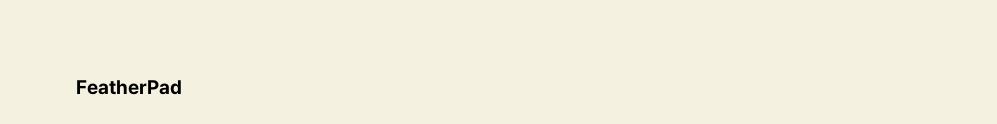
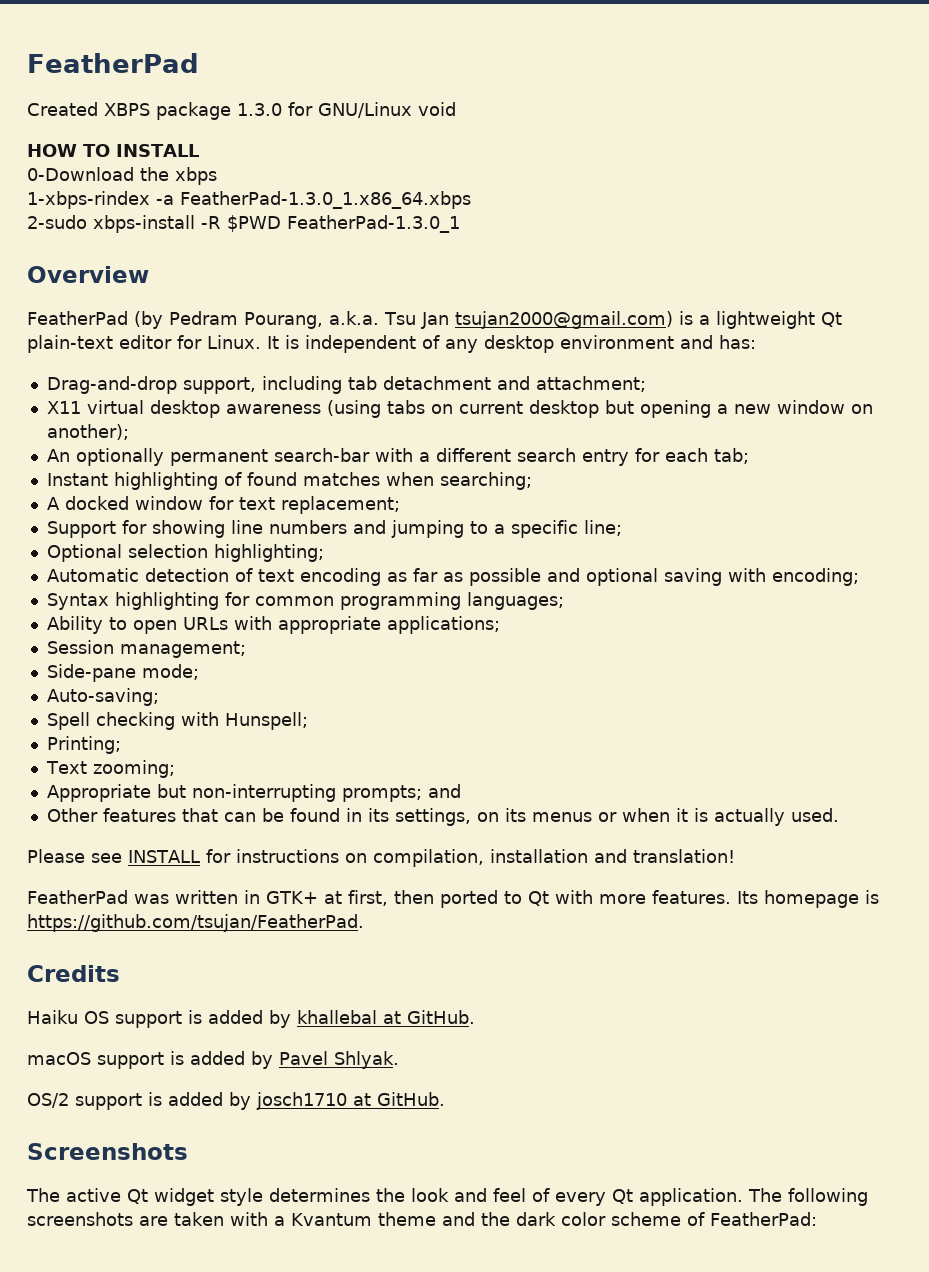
[76,80,182,95] FeatherPad -> [27,53,199,73] [27,102,456,120] [27,144,199,157] [27,167,217,185] [27,191,471,209] [27,215,460,233] [27,266,149,283] [27,311,842,329] [27,335,756,353] [46,376,646,394] [46,400,873,418] [46,424,129,440] [46,448,749,466] [46,472,532,490] [46,496,400,514] [46,520,622,538] [46,544,324,562] [46,568,859,586] [46,592,564,610] [46,616,500,634] [46,640,246,658] [46,664,199,682] [46,688,159,706] [46,712,308,730] [46,736,121,754] [45,760,175,778] [46,784,461,802] [46,808,839,826] [27,849,735,867] [27,890,879,908] [27,914,364,932] [27,965,120,982] [27,1010,475,1028] [27,1051,399,1069] [27,1092,445,1110] [27,1143,188,1160] [26,1188,868,1206] [27,1212,817,1226] FeatherPad // Created XBPS package 1.3.0 for GNU/Linux void // HOW TO INSTALL // 0-Download the xbps // 1-xbps-rindex -a FeatherPad-1.3.0_1.x86_64.xbps // 2-sudo xbps-install -R $PWD FeatherPad-1.3.0_1 // Overview // FeatherPad (by Pedram Pourang, a.k.a. Tsu Jan tsujan2000@gmail.com) is a lightweight Qt plain-text editor for Linux. It is independent of any desktop environment and has: // Drag-and-drop support, including tab detachment and attachment; // X11 virtual desktop awareness (using tabs on current desktop but opening a new window on another); // An optionally permanent search-bar with a different search entry for each tab; // Instant highlighting of found matches when searching; // A docked window for text replacement; // Support for showing line numbers and jumping to a specific line; // Optional selection highlighting; // Automatic detection of text encoding as far as possible and optional saving with encoding; // Syntax highlighting for common programming languages; // Ability to open URLs with appropriate applications; // Session management; // Side-pane mode; // Auto-saving; // Spell checking with Hunspell; // Printing; // Text zooming; // Appropriate but non-interrupting prompts; and // Other features that can be found in its settings, on its menus or when it is actually used. // Please see INSTALL for instructions on compilation, installation and translation! // FeatherPad was written in GTK+ at first, then ported to Qt with more features. Its homepage is https://github.com/tsujan/FeatherPad. // Credits // Haiku OS support is added by khallebal at GitHub. // macOS support is added by Pavel Shlyak. // OS/2 support is added by josch1710 at GitHub. // Screenshots // The active Qt widget style determines the look and feel of every Qt application. The following screenshots are taken with a Kvantum theme and the dark color scheme of FeatherPad:

